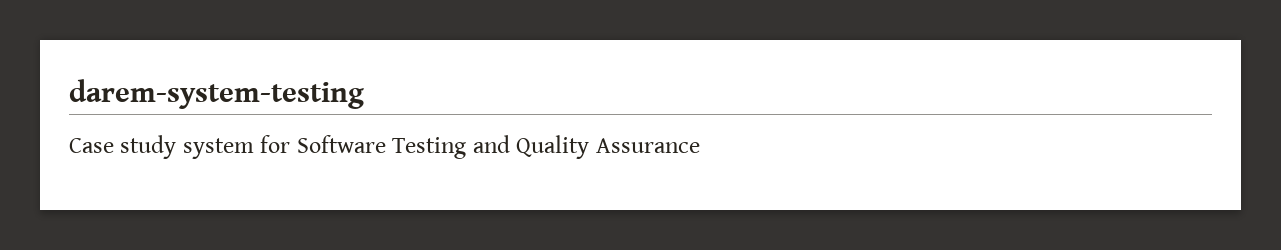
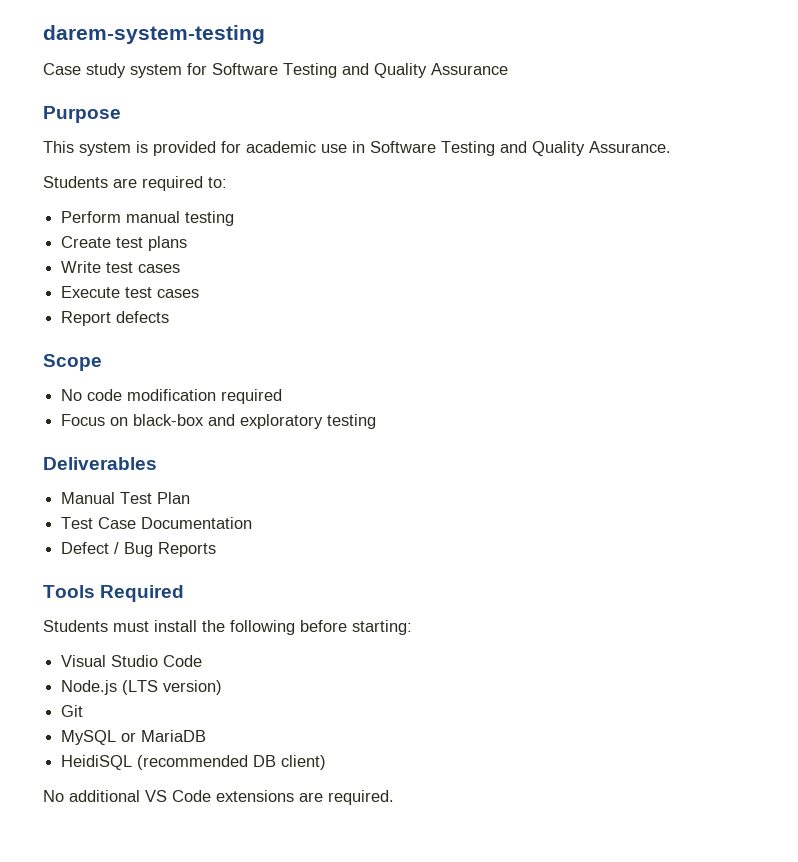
(700, 145) none -> [43,106,121,123] [43,141,671,156] [43,176,227,191] [61,211,235,226] [61,236,188,251] [61,261,181,273] [61,286,200,298] [61,311,170,326] [43,354,102,371] [61,389,283,404] [61,414,377,429] [43,457,157,470] [61,492,191,504] [61,517,253,529] [61,542,217,557] [43,585,185,602] [43,620,412,635] [61,655,203,667] [61,680,223,695] [61,705,84,717] [61,730,207,745] [61,755,327,770] [43,790,394,805] // Purpose // This system is provided for academic use in Software Testing and Quality Assurance. // Students are required to: // Perform manual testing // Create test plans // Write test cases // Execute test cases // Report defects // Scope // No code modification required // Focus on black-box and exploratory testing // Deliverables // Manual Test Plan // Test Case Documentation // Defect / Bug Reports // Tools Required // Students must install the following before starting: // Visual Studio Code // Node.js (LTS version) // Git // MySQL or MariaDB // HeidiSQL (recommended DB client) // No additional VS Code extensions are required.

